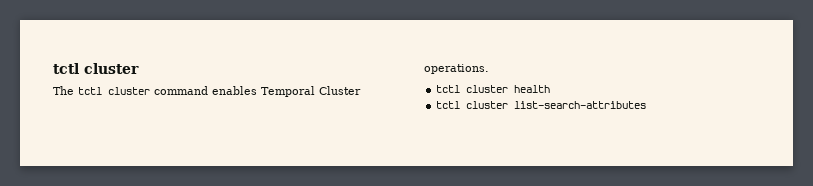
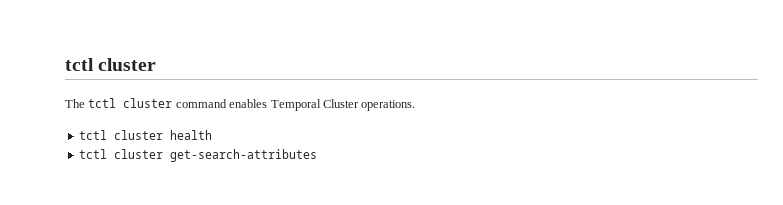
[514,101,647,109] list-search-attributes -> [169,149,317,162] get-search-attributes

